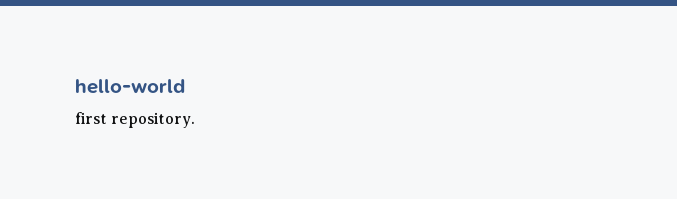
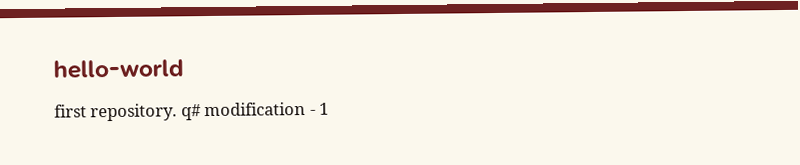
(196, 120) none -> [180,101,330,121] q# modification - 1

